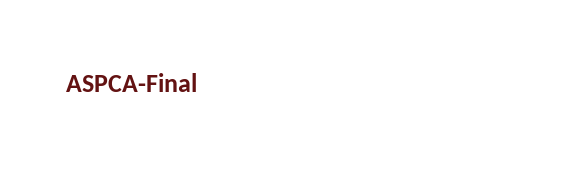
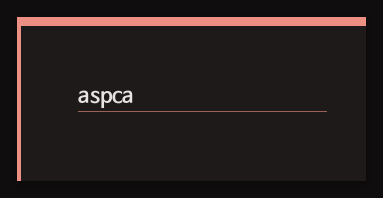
[66,73,197,92] ASPCA-Final -> [78,90,134,108] aspca

